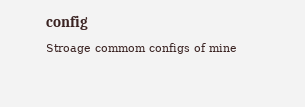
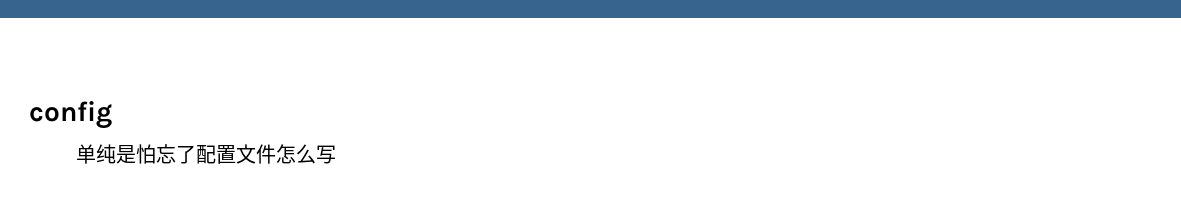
[46,43,237,54] Stroage commom configs of mine -> [76,144,337,164] 单纯是怕忘了配置文件怎么写

